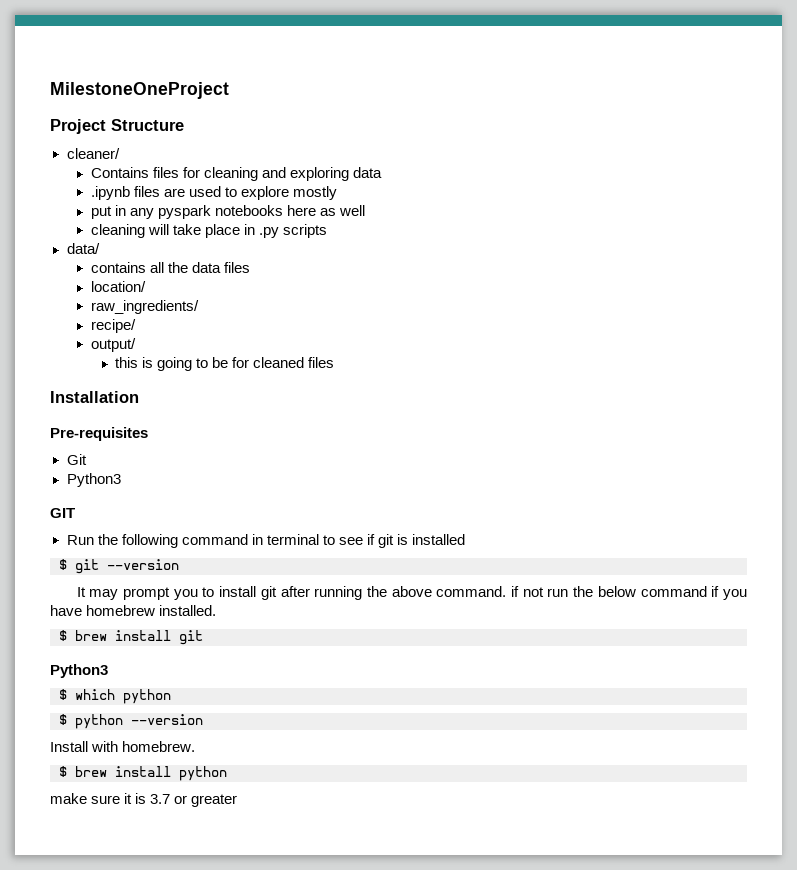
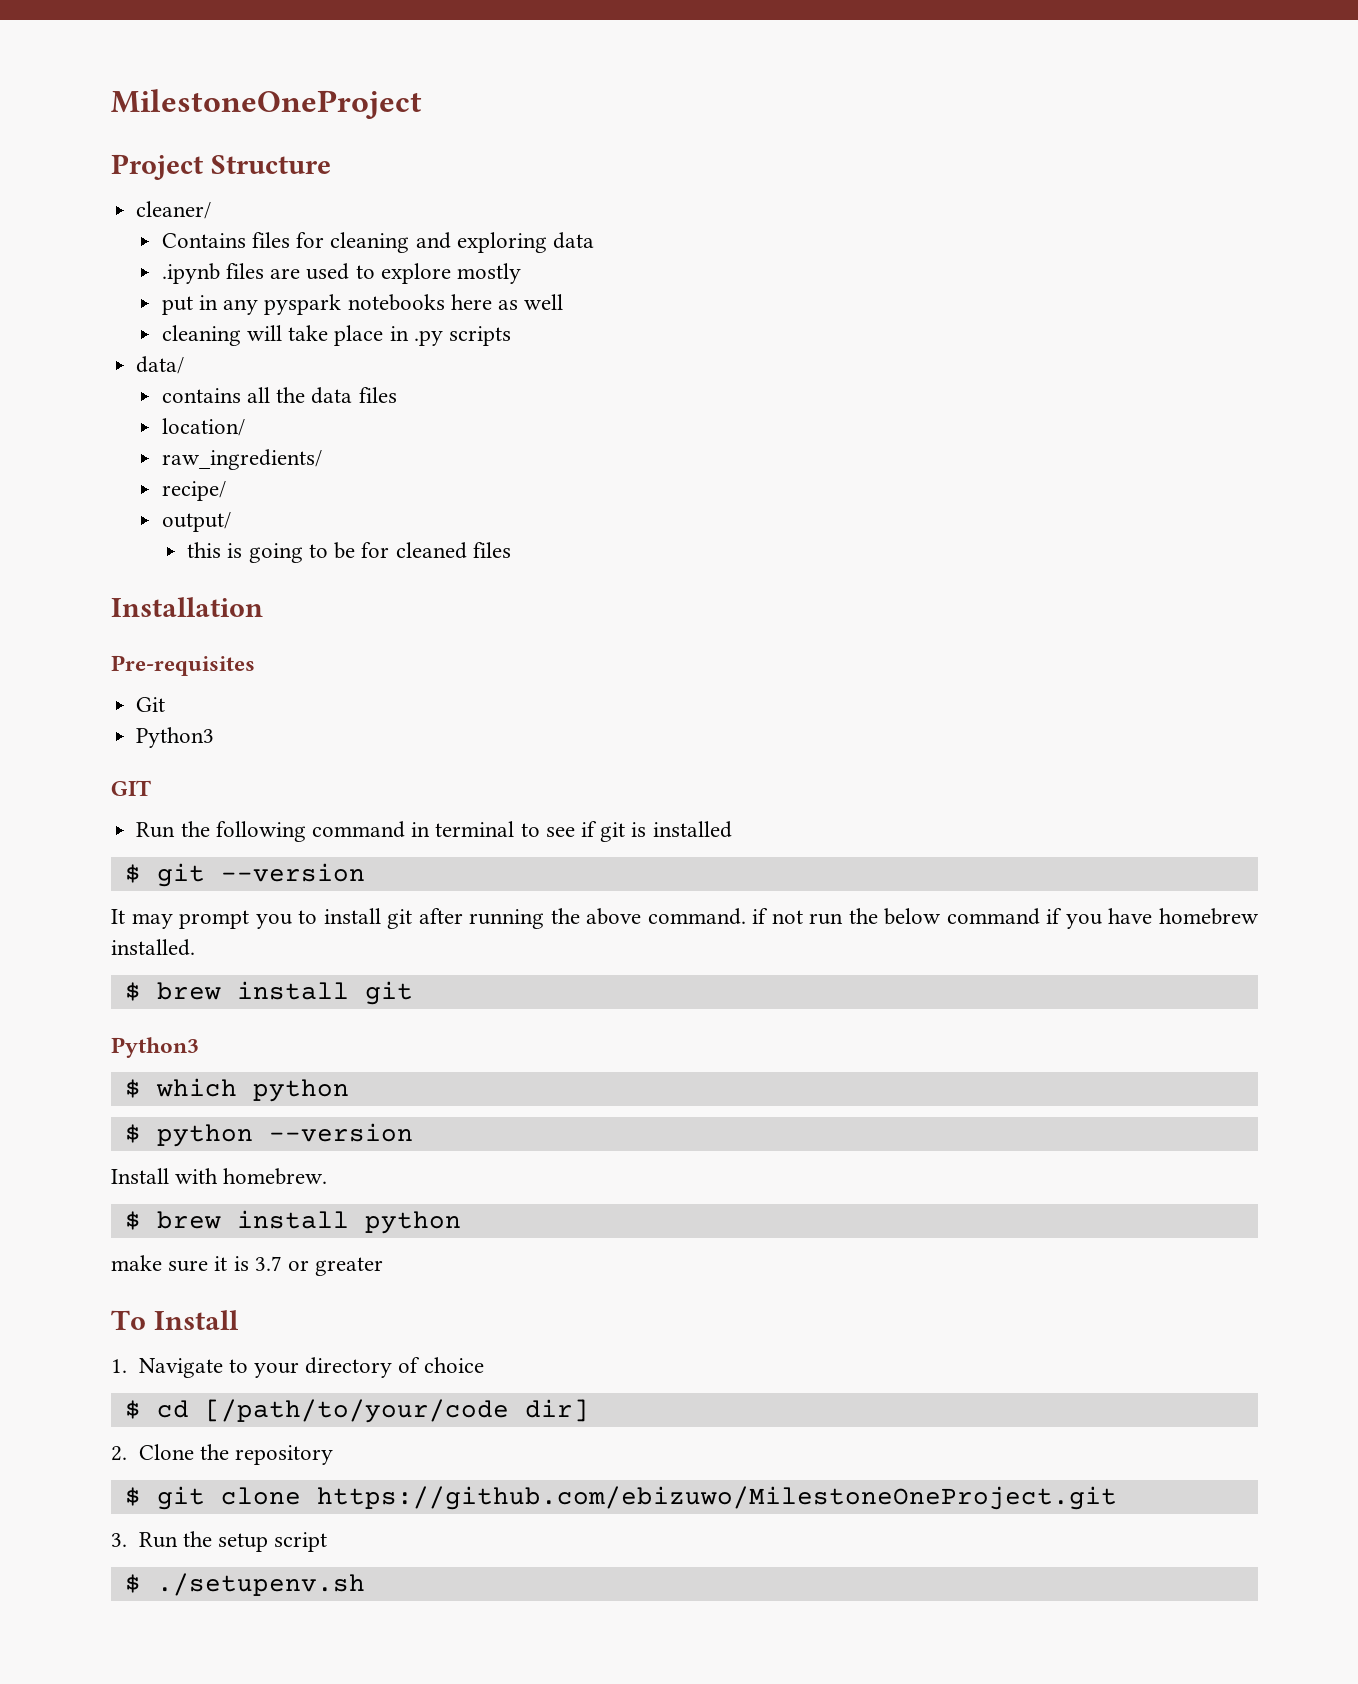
(238, 800) none -> [111,1310,239,1330] [111,1357,484,1378] [124,1399,589,1423] [111,1444,333,1465] [124,1486,1117,1510] [111,1531,328,1552] [124,1573,365,1596] // To Install // 1. Navigate to your directory of choice // $ cd [/path/to/your/code dir] // 2. Clone the repository // $ git clone https://github.com/ebizuwo/MilestoneOneProject.git // 3. Run the setup script // $ ./setupenv.sh

